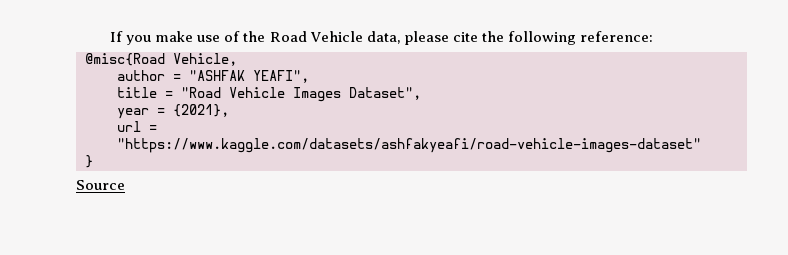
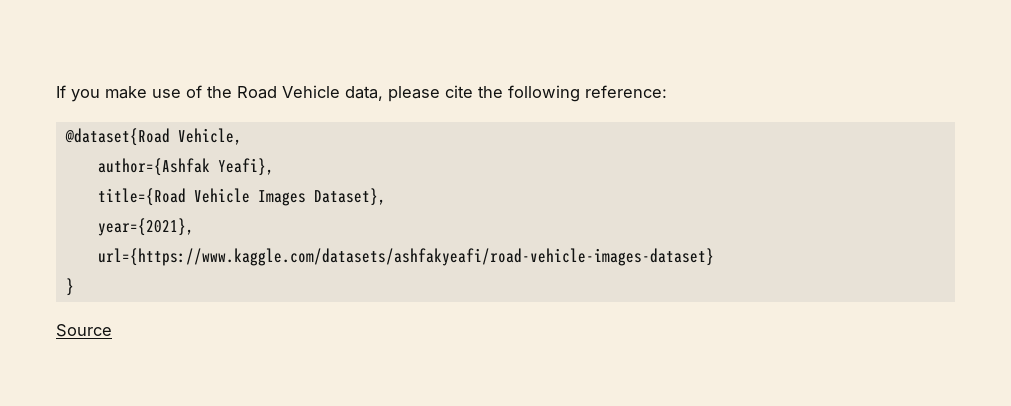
[85,53,165,66] @misc{Road -> [64,128,170,146] @dataset{Road
[117,70,309,83] [117,87,421,102] [117,104,229,119] [117,121,157,132] [117,138,701,153] author = "ASHFAK YEAFI", // title = "Road Vehicle Images Dataset", // year = {2021}, // url = "https://www.kaggle.com/datasets/ashfakyeafi/road-vehicle-images-dataset" -> [97,158,274,176] [97,188,386,206] [97,218,194,236] [97,248,714,266] author={Ashfak Yeafi}, // title={Road Vehicle Images Dataset}, // year={2021}, // url={https://www.kaggle.com/datasets/ashfakyeafi/road-vehicle-images-dataset}

